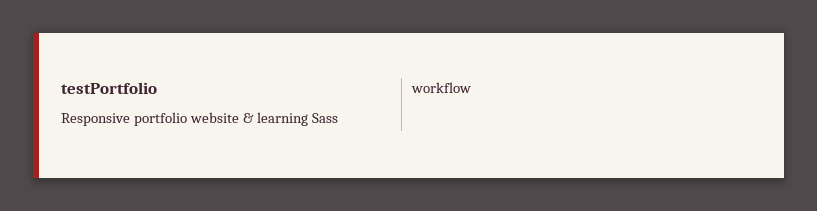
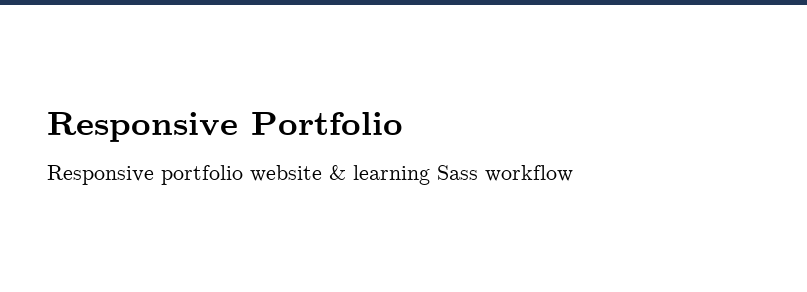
[61,82,157,94] testPortfolio -> [47,112,403,142] Responsive Portfolio

